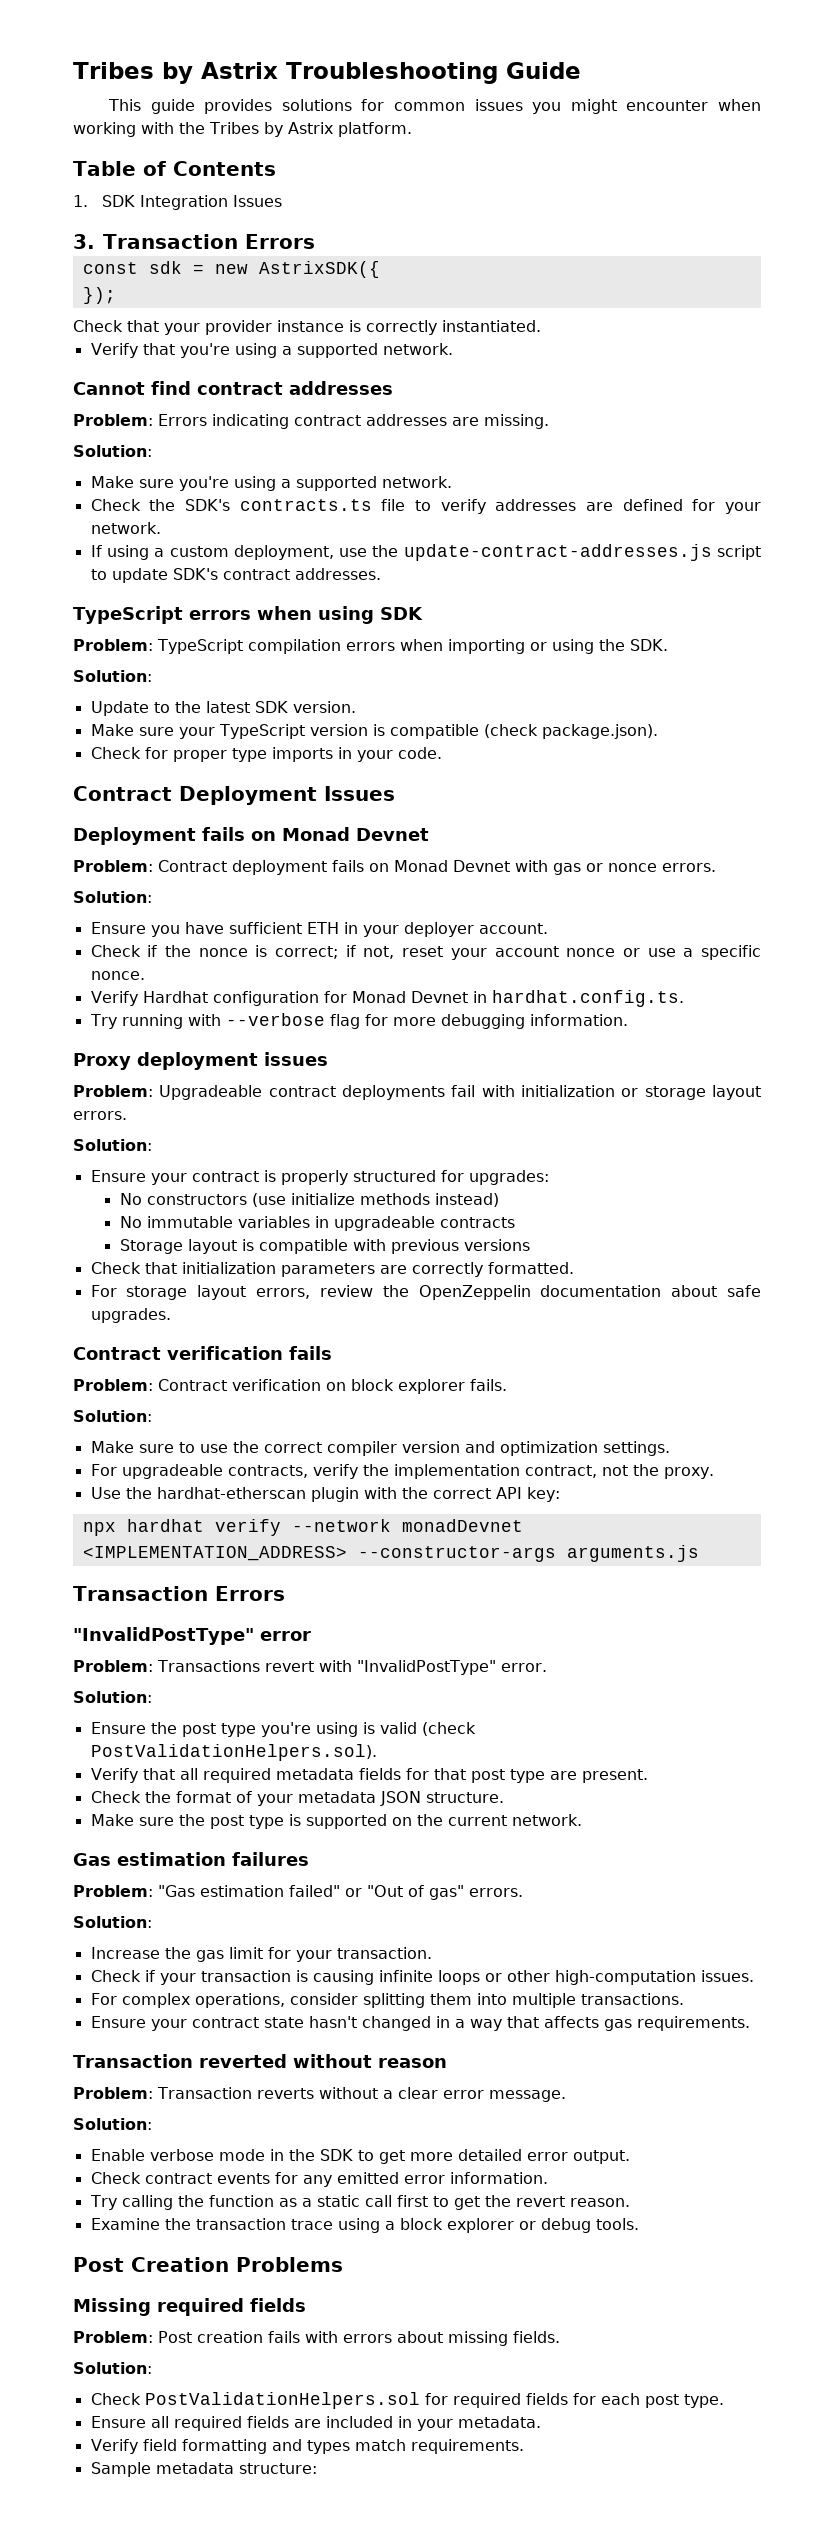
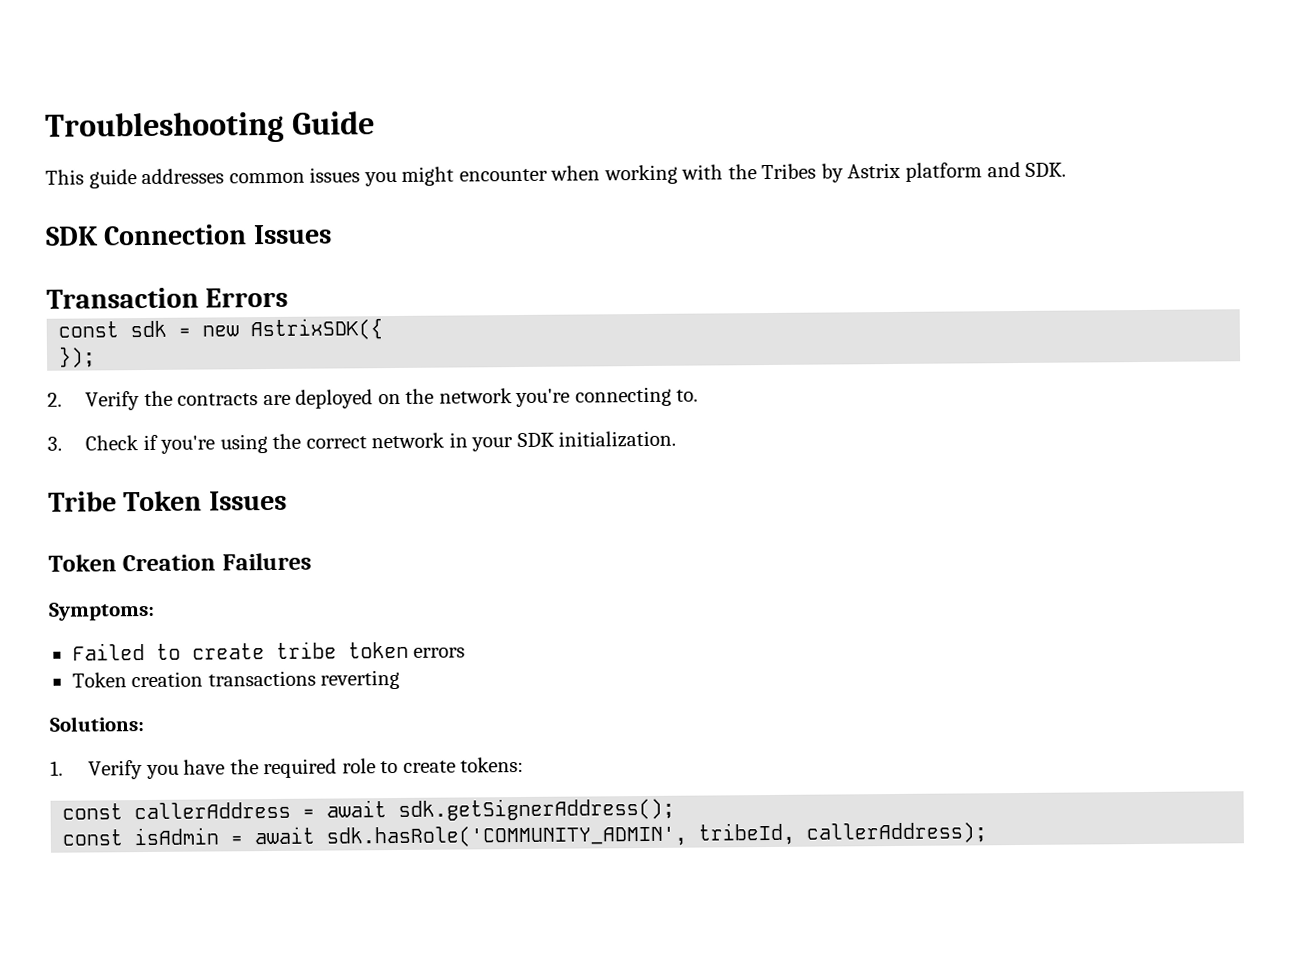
[73,62,278,84] Tribes by Astrix -> (45, 127) none
[204,99,385,114] provides solutions for -> [141,168,225,185] addresses
[337,122,412,137] [73,161,276,176] [73,195,283,210] [73,234,95,249] platform. // Table of Contents // 1. SDK Integration Issues // 3. -> [905,161,1067,182] [45,224,332,246] platform and SDK. // SDK Connection Issues //
[73,320,541,335] [90,343,453,358] [73,381,393,395] [73,414,549,429] [73,445,152,457] [90,476,452,491] [90,499,761,514] [90,522,161,534] [90,544,761,561] [90,568,381,583] [73,606,423,624] [73,639,668,654] [73,670,152,682] [90,701,356,716] [90,724,658,739] [90,747,442,762] [73,786,395,805] [73,827,429,845] [73,860,716,875] [73,891,152,903] [90,922,548,937] [90,945,762,960] [90,971,145,980] [90,990,684,1007] [89,1013,628,1029] [73,1052,328,1070] [73,1085,761,1100] [73,1111,127,1120] [73,1139,152,1151] [90,1170,549,1185] [119,1193,499,1207] [119,1216,515,1231] [119,1239,530,1254] [90,1262,574,1277] [90,1285,761,1300] [90,1308,171,1323] [73,1346,332,1360] [73,1379,507,1394] [73,1410,152,1422] [90,1441,670,1456] [90,1464,714,1479] [90,1487,560,1502] [82,1519,523,1536] [82,1545,699,1562] [73,1586,285,1601] [73,1627,311,1645] [73,1660,547,1675] [73,1691,152,1703] [90,1722,476,1737] [90,1744,377,1761] [90,1768,648,1783] [90,1791,504,1806] [90,1814,582,1829] [73,1852,309,1866] [73,1885,523,1900] [73,1916,152,1928] [90,1947,432,1962] [90,1970,754,1985] [90,1993,684,2008] [90,2016,750,2031] [73,2054,447,2068] [73,2087,566,2102] [73,2118,152,2130] [90,2149,630,2164] [90,2172,548,2187] [89,2195,630,2210] [90,2218,639,2233] [73,2257,343,2272] [73,2298,306,2316] [73,2331,560,2346] [73,2362,152,2374] [90,2392,724,2409] [90,2416,541,2431] [90,2439,524,2454] [90,2462,317,2477] Check that your provider instance is correctly instantiated. // Verify that you're using a supported network. // Cannot find contract addresses // Problem: Errors indicating contract addresses are missing. // Solution: // Make sure you're using a supported network. // Check the SDK's contracts.ts file to verify addresses are defined for your network. // If using a custom deployment, use the update-contract-addresses.js script to update SDK's contract addresses. // TypeScript errors when using SDK // Problem: TypeScript compilation errors when importing or using the SDK. // Solution: // Update to the latest SDK version. // Make sure your TypeScript version is compatible (check package.json). // Check for proper type imports in your code. // Contract Deployment Issues // Deployment fails on Monad Devnet // Problem: Contract deployment fails on Monad Devnet with gas or nonce errors. // Solution: // Ensure you have sufficient ETH in your deployer account. // Check if the nonce is correct; if not, reset your account nonce or use a specific nonce. // Verify Hardhat configuration for Monad Devnet in hardhat.config.ts. // Try running with --verbose flag for more debugging information. // Proxy deployment issues // Problem: Upgradeable contract deployments fail with initialization or storage layout errors. // Solution: // Ensure your contract is properly structured for upgrades: // No constructors (use initialize methods instead) // No immutable variables in upgradeable contracts // Storage layout is compatible with previous versions // Check that initialization parameters are correctly formatted. // For storage layout errors, review the OpenZeppelin documentation about safe upgrades. // Contract verification fails // Problem: Contract verification on block explorer fails. // Solution: // Make sure to use the correct compiler version and optimization settings. // For upgradeable contracts, verify the implementation contract, not the proxy. // Use the hardhat-etherscan plugin with the correct API key: // npx hardhat verify --network monadDevnet <IMPLEMENTATION_ADDRESS> --constructor-args arguments.js // Transaction Errors // "InvalidPostType" error // Problem: Transactions revert with "InvalidPostType" error. // Solution: // Ensure the post type you're using is valid (check PostValidationHelpers.sol). // Verify that all required metadata fields for that post type are present. // Check the format of your metadata JSON structure. // Make sure the post type is supported on the current network. // Gas estimation failures // Problem: "Gas estimation failed" or "Out of gas" errors. // Solution: // Increase the gas limit for your transaction. // Check if your transaction is causing infinite loops or other high-computation issues. // For complex operations, consider splitting them into multiple transactions. // Ensure your contract state hasn't changed in a way that affects gas requirements. // Transaction reverted without reason // Problem: Transaction reverts without a clear error message. // Solution: // Enable verbose mode in the SDK to get more detailed error output. // Check contract events for any emitted error information. // Try calling the function as a static call first to get the revert reason. // Examine the transaction trace using a block explorer or debug tools. // Post Creation Problems // Missing required fields // Problem: Post creation fails with errors about missing fields. // Solution: // Check PostValidationHelpers.sol for required fields for each post type. // Ensure all required fields are included in your metadata. // Verify field formatting and types match requirements. // Sample metadata structure: -> [47,386,699,411] [47,430,677,454] [48,490,287,512] [48,552,312,572] [48,601,155,621] [71,641,466,661] [71,669,401,690] [49,716,145,732] [50,756,525,780] [62,797,676,821] [62,822,988,849] 2. Verify the contracts are deployed on the network you're connecting to. // 3. Check if you're using the correct network in your SDK initialization. // Tribe Token Issues // Token Creation Failures // Symptoms: // Failed to create tribe token errors // Token creation transactions reverting // Solutions: // 1. Verify you have the required role to create tokens: // const callerAddress = await sdk.getSignerAddress(); // const isAdmin = await sdk.hasRole('COMMUNITY_ADMIN', tribeId, callerAddress);

